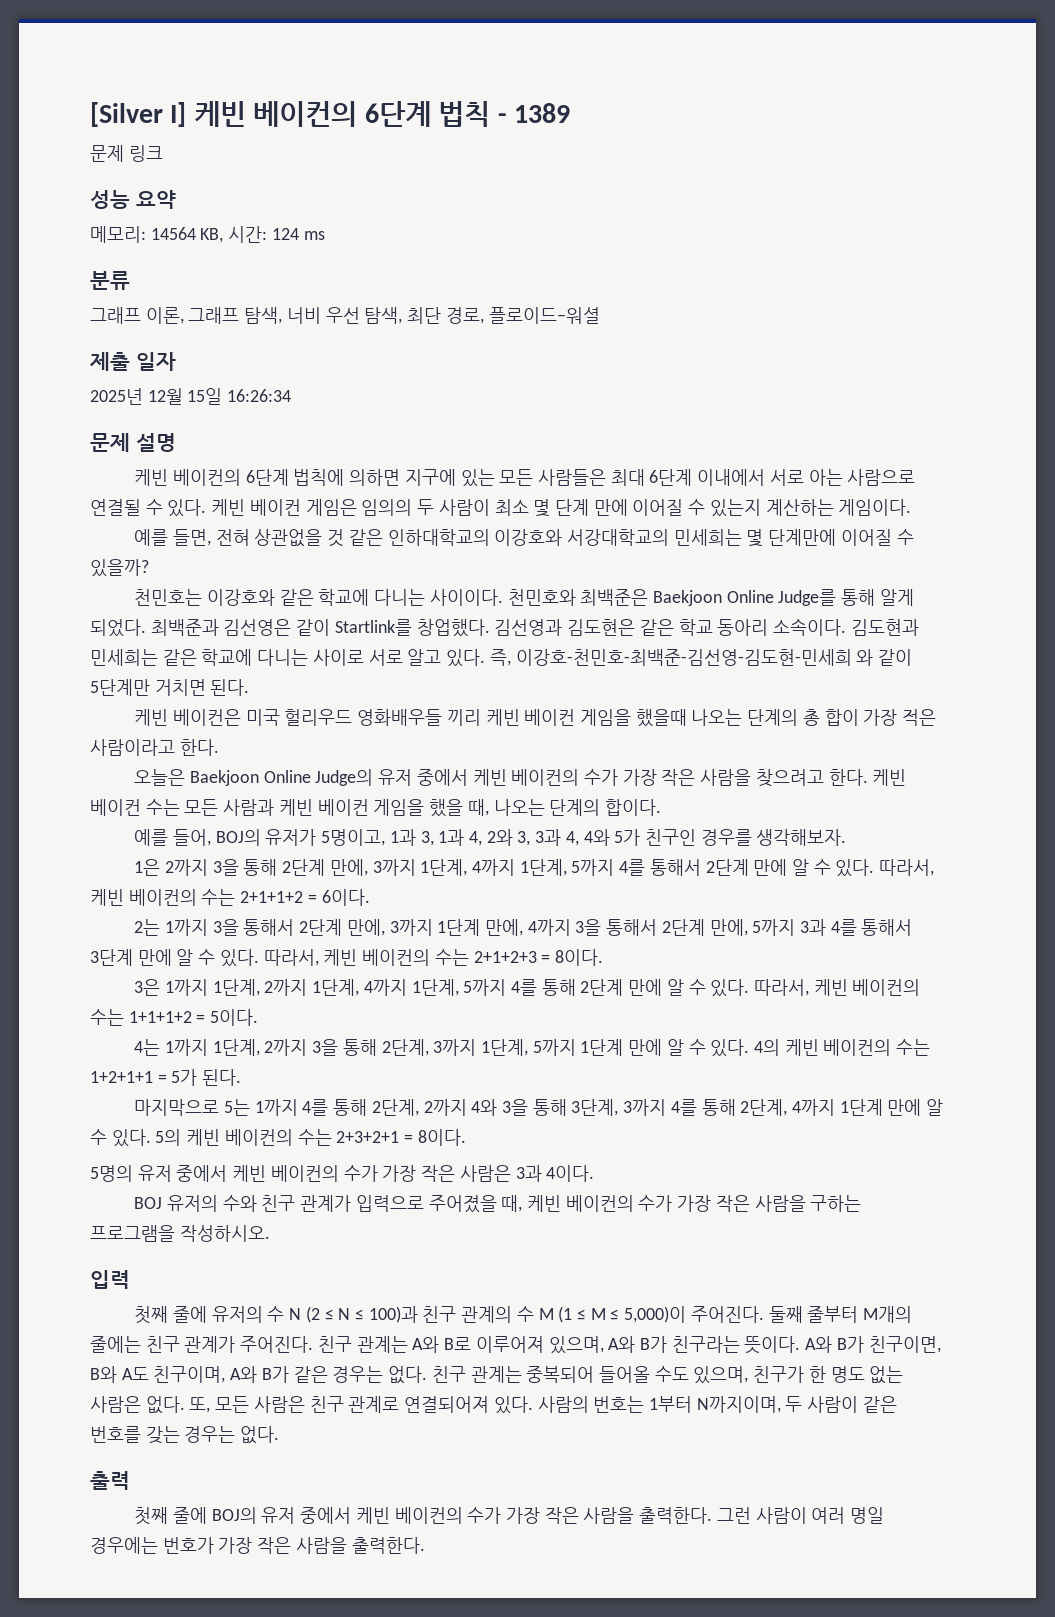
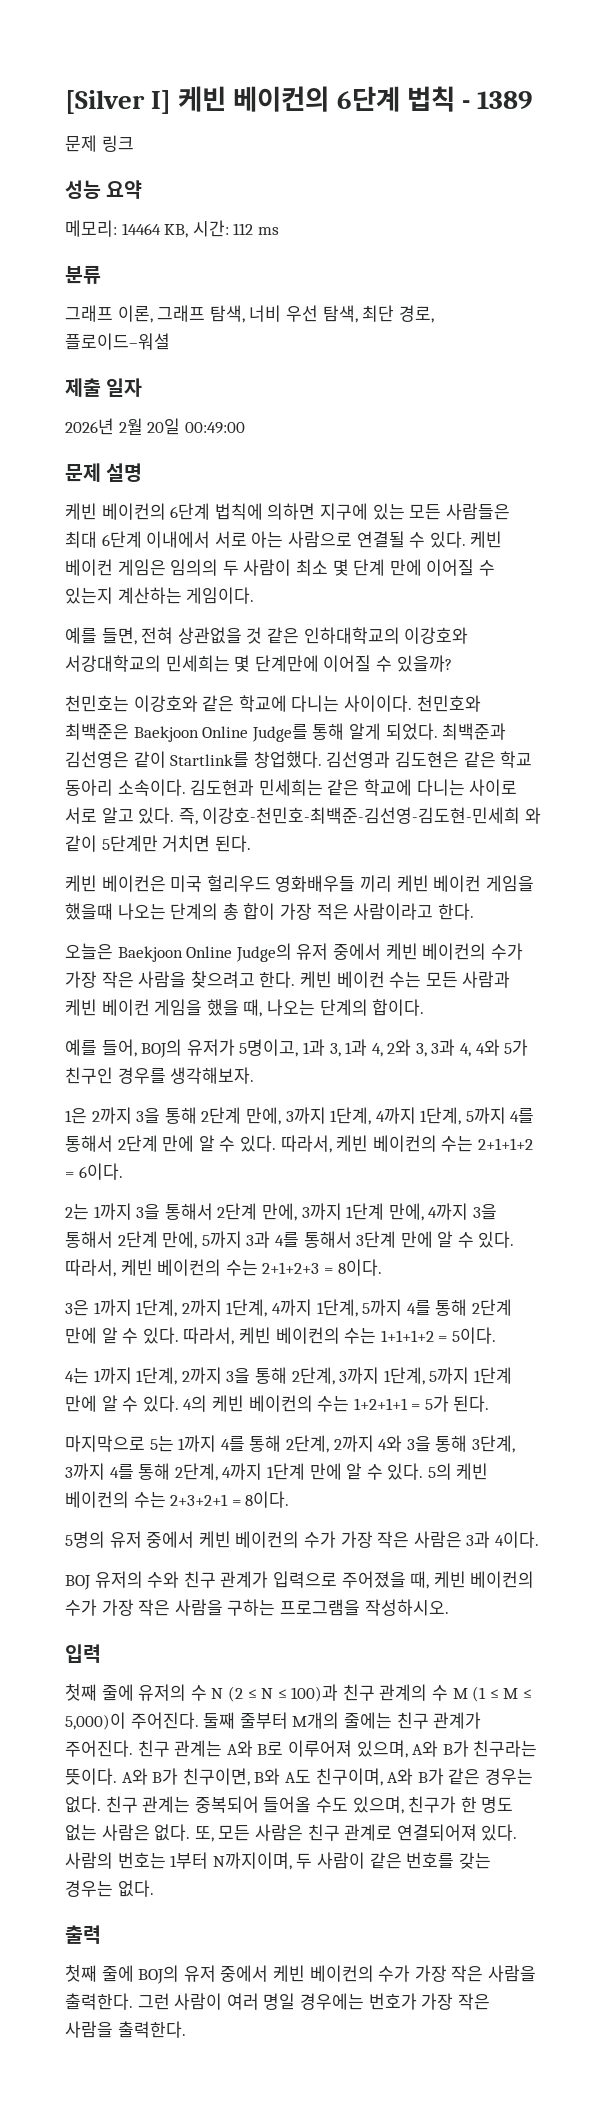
[150,227,196,240] 14564 -> [121,223,161,235] 14464
[271,228,299,240] 124 -> [233,223,254,235] 112
[90,388,292,405] 2025년 12월 15일 16:26:34 -> [65,418,245,435] 2026년 2월 20일 00:49:00

